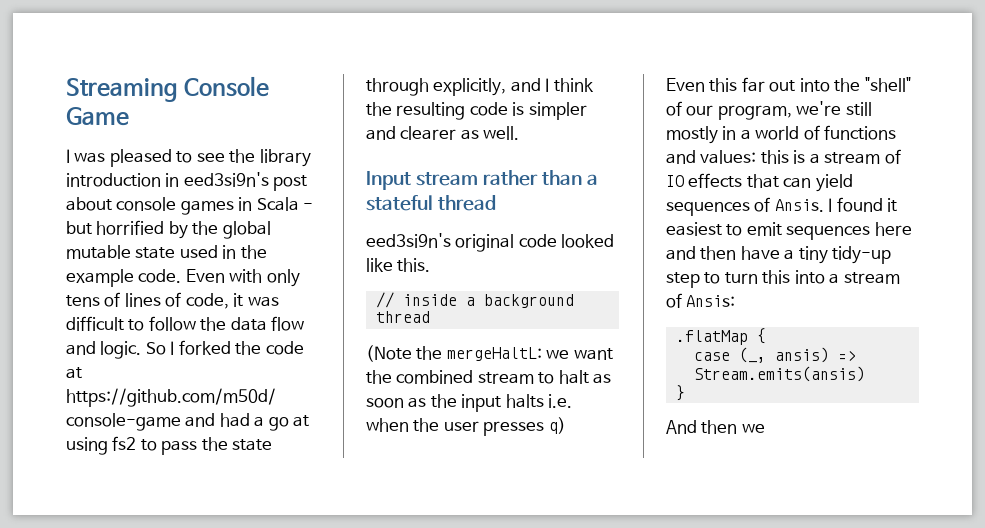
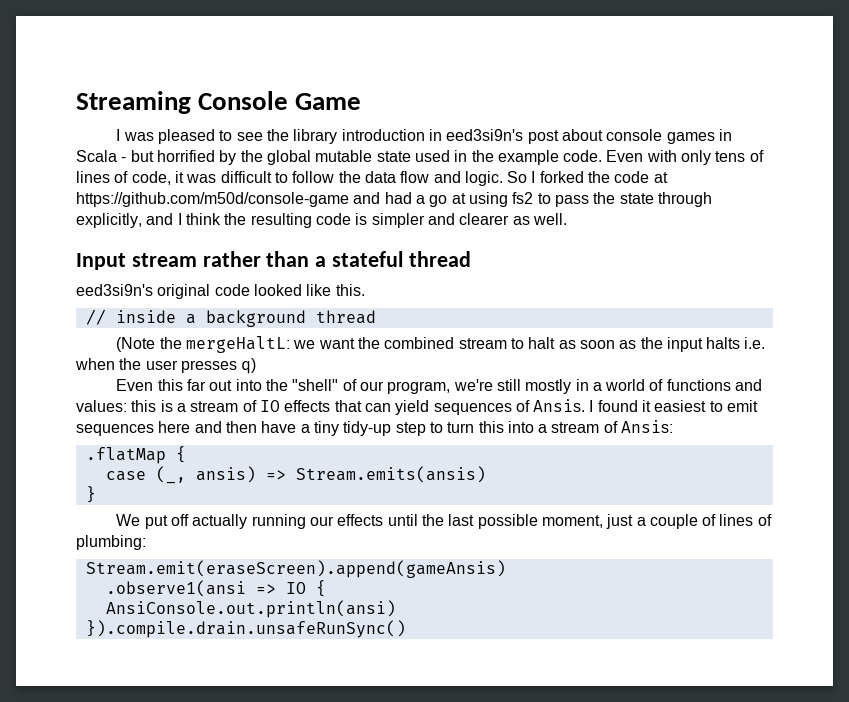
[666,420,765,434] And then we -> [116,514,772,529] [76,535,146,550] [85,560,506,578] [105,580,326,597] [105,600,396,618] [85,620,406,638] We put off actually running our effects until the last possible moment, just a couple of lines of plumbing: // Stream.emit(eraseScreen).append(gameAnsis) // .observe1(ansi => IO { // AnsiConsole.out.println(ansi) // }).compile.drain.unsafeRunSync()

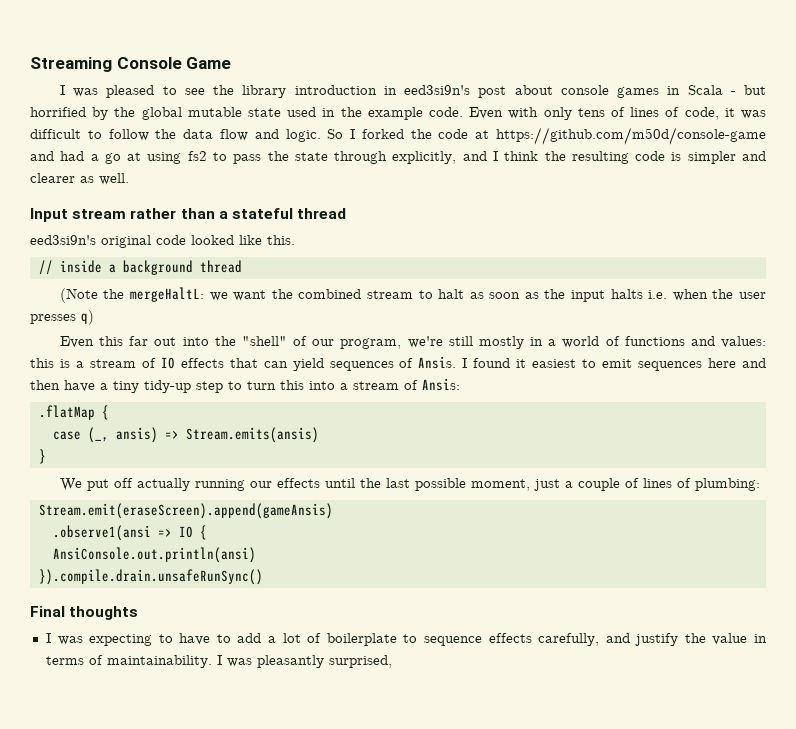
(406, 629) none -> [30,606,139,620] [45,633,767,646] [45,655,392,668] // Final thoughts // I was expecting to have to add a lot of boilerplate to sequence effects carefully, and justify the value in terms of maintainability. I was pleasantly surprised,

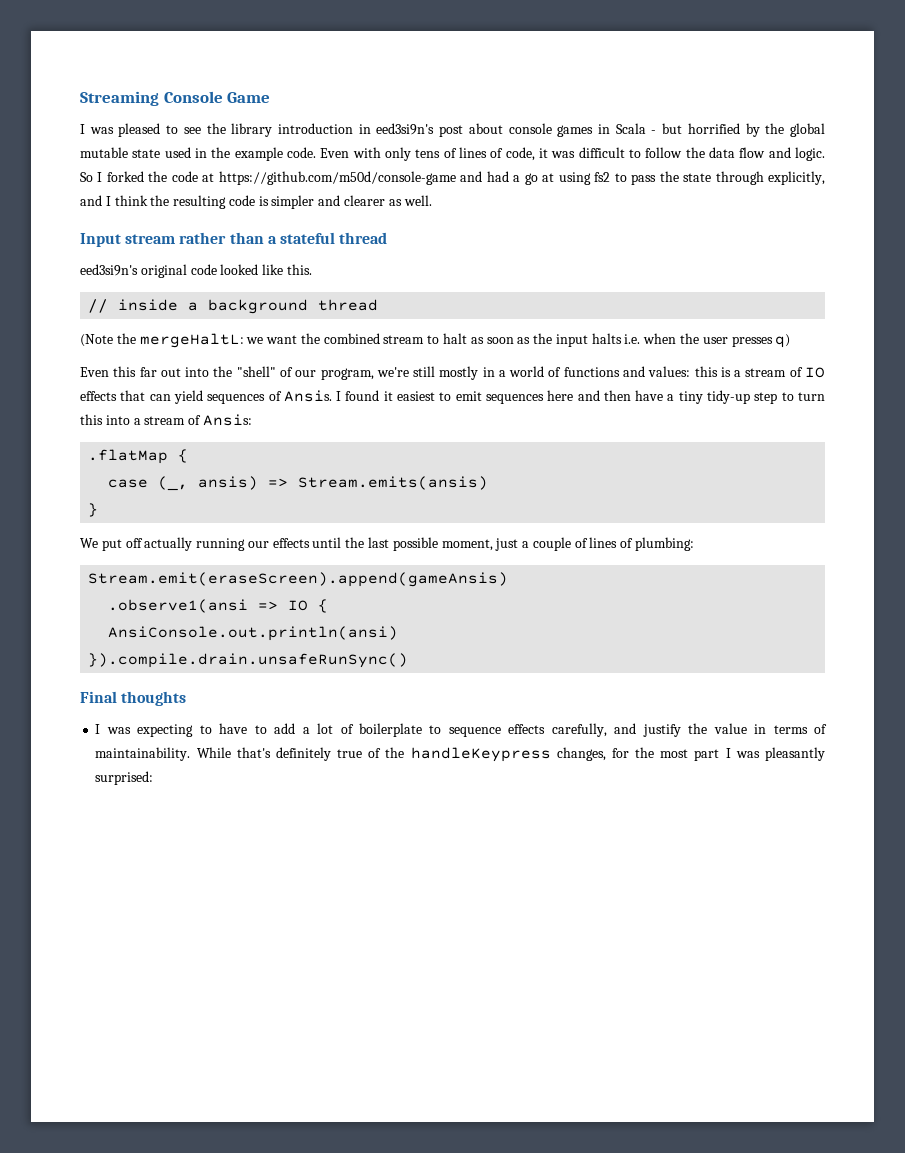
(212, 661) none -> [196,747,720,762] While that's definitely true of the handleKeypress changes, for the most part
[328,655,392,668] surprised, -> [95,771,154,785] surprised:

